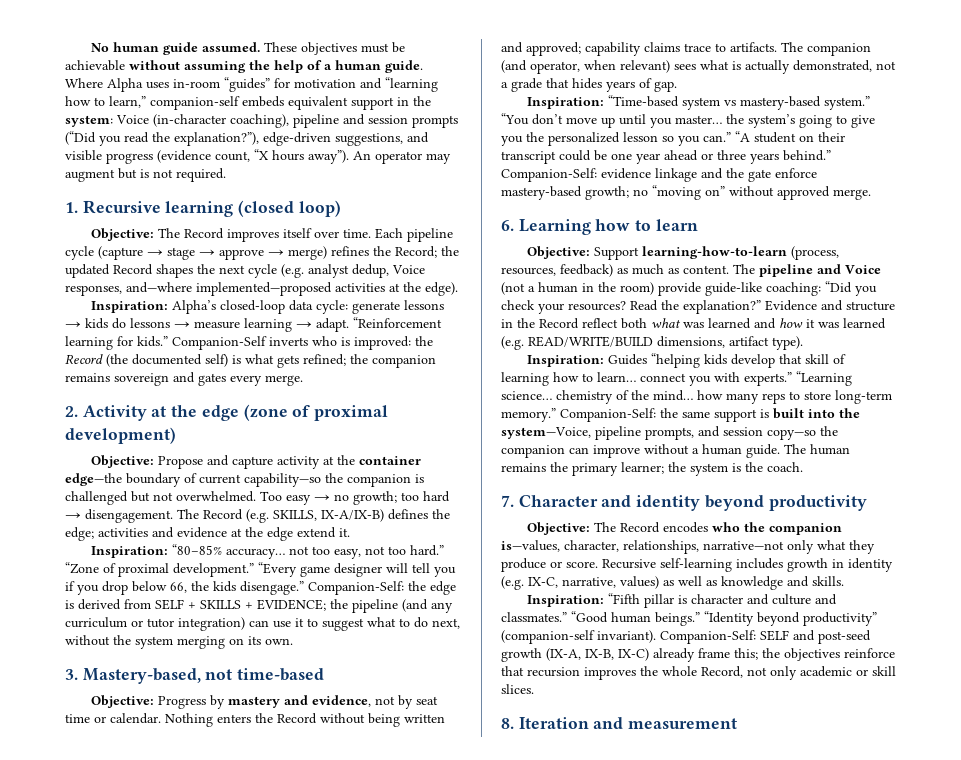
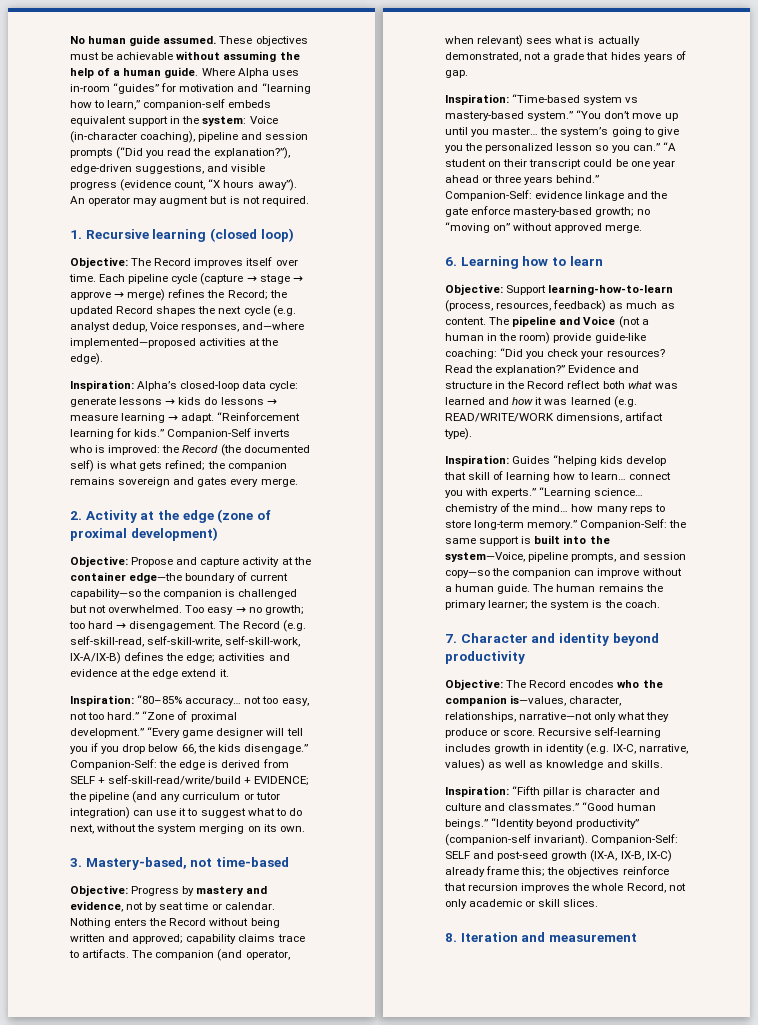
[273,510,317,521] SKILLS, -> [70,636,301,647] self-skill-read, self-skill-write, self-skill-work,
[200,600,241,609] SKILLS -> [108,775,242,785] self-skill-read/write/build
[528,336,653,347] READ/WRITE/BUILD -> [445,413,554,422] READ/WRITE/WORK

